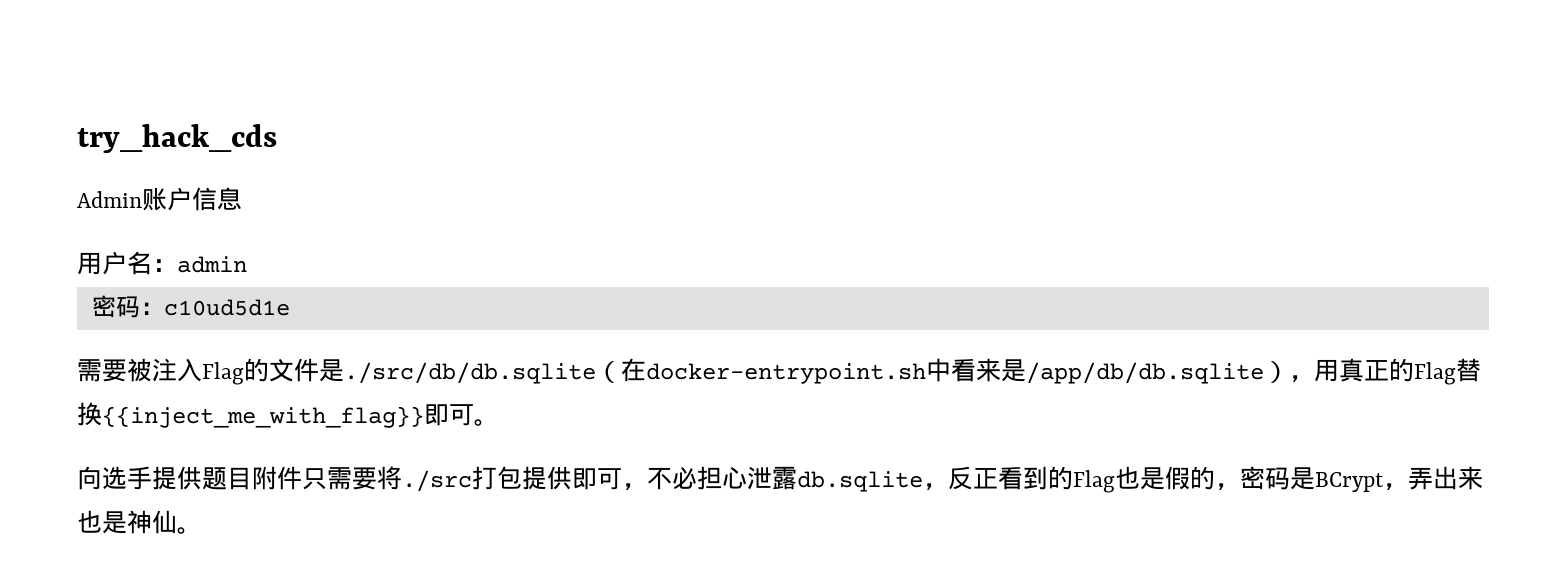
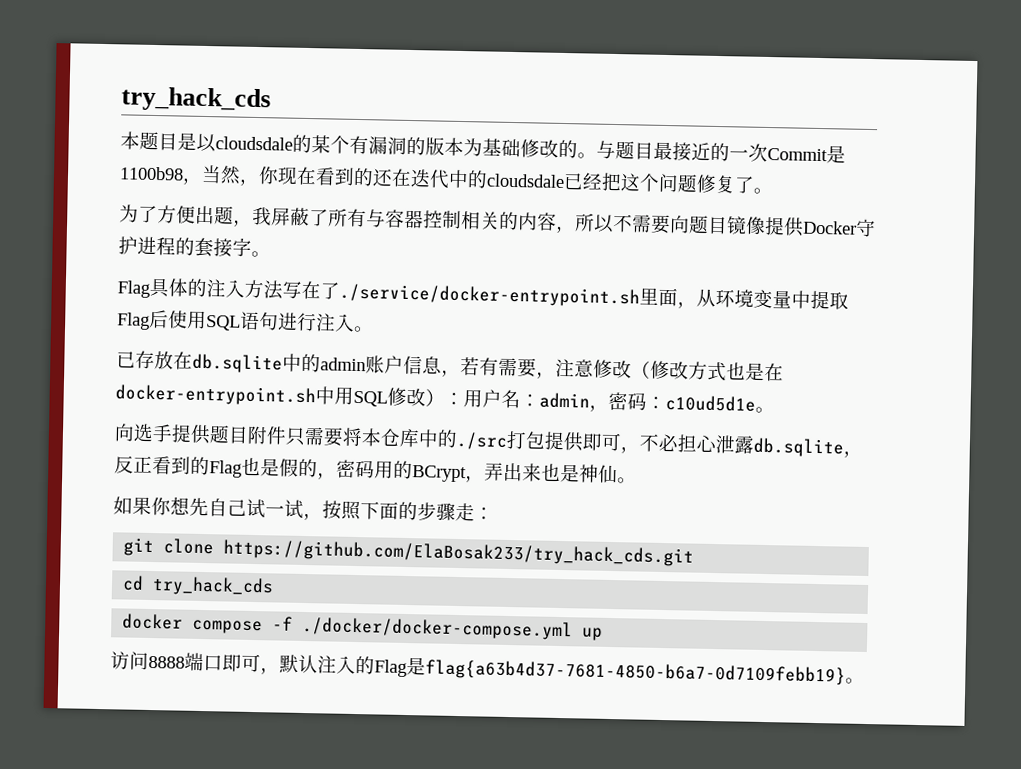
[77,124,277,153] [77,187,242,211] try_hack_cds // Admin账户信息 // -> [121,86,271,113] [120,131,846,164] [119,164,773,195] [119,204,876,238] [118,236,271,258] [117,277,849,310] [117,309,374,333] [116,350,784,382] [115,384,464,407] try_hack_cds // 本题目是以cloudsdale的某个有漏洞的版本为基础修改的。与题目最接近的一次Commit是1100b98，当然，你现在看到的还在迭代中的cloudsdale已经把这个问题修复了。 // 为了方便出题，我屏蔽了所有与容器控制相关的内容，所以不需要向题目镜像提供Docker守护进程的套接字。 // Flag具体的注入方法写在了./service/docker-entrypoint.sh里面，从环境变量中提取Flag后使用SQL语句进行注入。 // 已存放在db.sqlite中的admin账户信息，若有需要，注意修改（修改方式也是在docker-entrypoint.sh中用SQL修改）：
(247, 264) // -> [589,404,609,412] ，
[77,358,1481,385] [77,402,474,428] // 需要被注入Flag的文件是./src/db/db.sqlite（在docker-entrypoint.sh中看来是/app/db/db.sqlite），用真正的Flag替换{{inject_me_with_flag}}即可 -> (756, 403) none
(402, 478) none -> [361,428,458,448] 本仓库中的
[1290,467,1315,490] 是 -> [374,460,413,480] 用的
(202, 530) none -> [113,496,494,522] [123,537,695,567] [122,575,275,597] [122,613,604,641] [110,651,865,686] // 如果你想先自己试一试，按照下面的步骤走： // git clone https://github.com/ElaBosak233/try_hack_cds.git // cd try_hack_cds // docker compose -f ./docker/docker-compose.yml up // 访问8888端口即可，默认注入的Flag是flag{a63b4d37-7681-4850-b6a7-0d7109febb19}。

